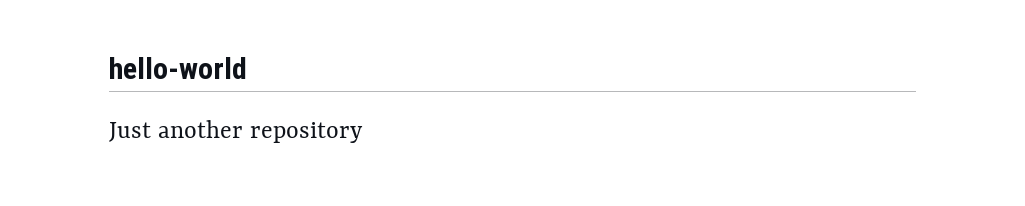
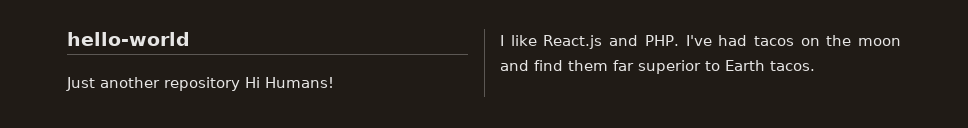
(364, 132) none -> [245,77,334,88] [500,35,901,49] [500,60,815,74] Hi Humans! // I like React.js and PHP. I've had tacos on the moon and find them far superior to Earth tacos.

